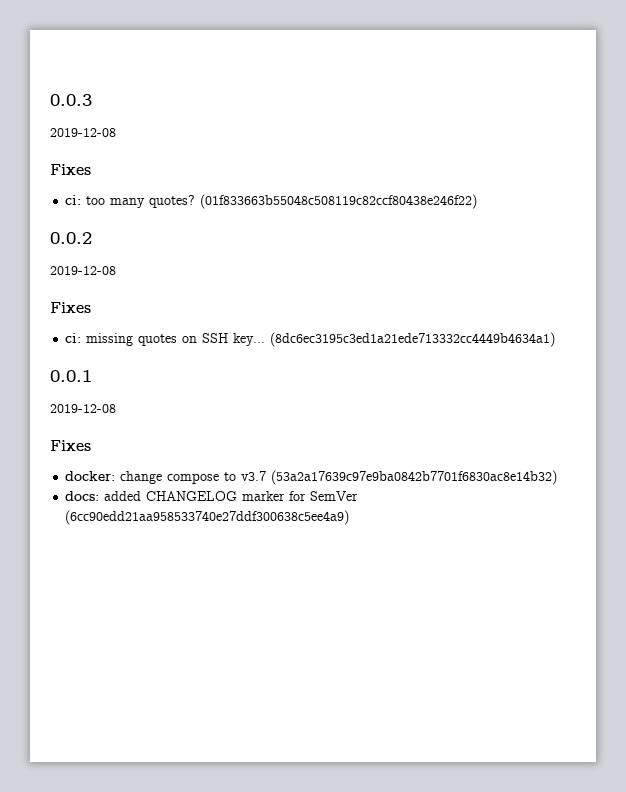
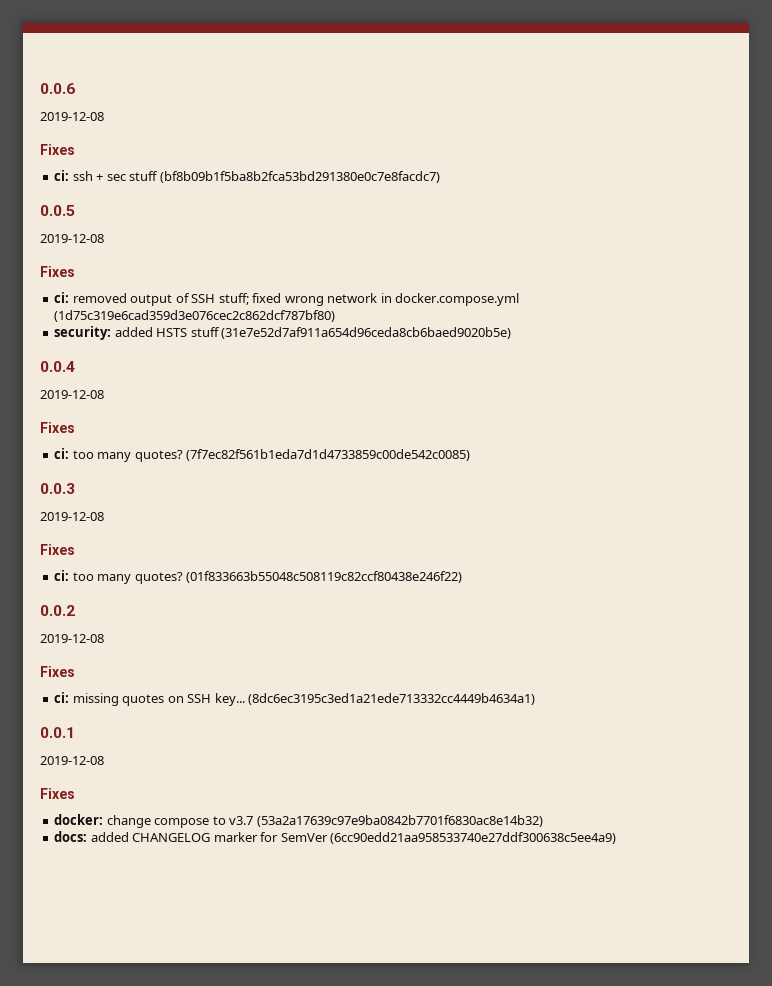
(50, 100) none -> [40,83,75,94] [40,112,104,121] [40,144,75,155] [54,170,440,183] [40,205,75,216] [40,234,104,243] [40,266,75,277] [54,292,520,306] [54,310,336,322] [54,326,512,340] [40,361,75,372] [40,390,104,399] [40,422,75,433] [54,448,471,462] 0.0.6 // 2019-12-08 // Fixes // ci: ssh + sec stuff (bf8b09b1f5ba8b2fca53bd291380e0c7e8facdc7) // 0.0.5 // 2019-12-08 // Fixes // ci: removed output of SSH stuff; fixed wrong network in docker.compose.yml (1d75c319e6cad359d3e076cec2c862dcf787bf80) // security: added HSTS stuff (31e7e52d7af911a654d96ceda8cb6baed9020b5e) // 0.0.4 // 2019-12-08 // Fixes // ci: too many quotes? (7f7ec82f561b1eda7d1d4733859c00de542c0085) //

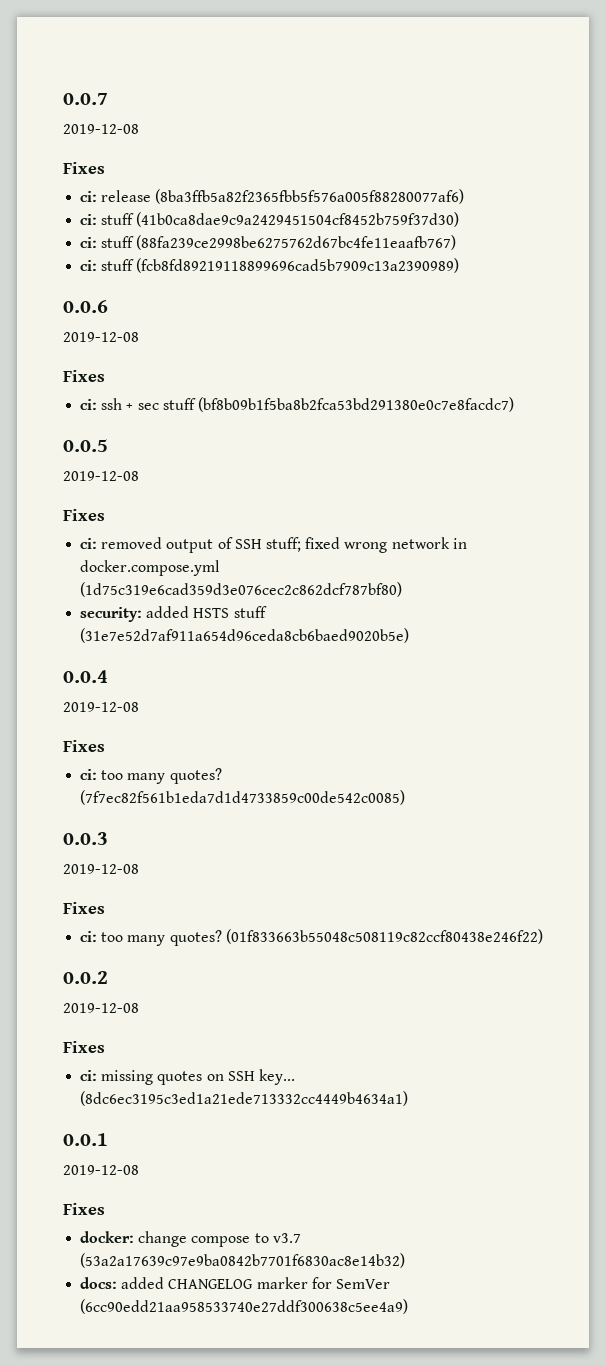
(40, 88) none -> [63,93,108,105] [63,124,139,134] [63,162,105,174] [80,189,465,204] [80,212,460,227] [80,235,457,250] [80,258,460,273] 0.0.7 // 2019-12-08 // Fixes // ci: release (8ba3ffb5a82f2365fbb5f576a005f88280077af6) // ci: stuff (41b0ca8dae9c9a2429451504cf8452b759f37d30) // ci: stuff (88fa239ce2998be6275762d67bc4fe11eaafb767) // ci: stuff (fcb8fd89219118899696cad5b7909c13a2390989) //

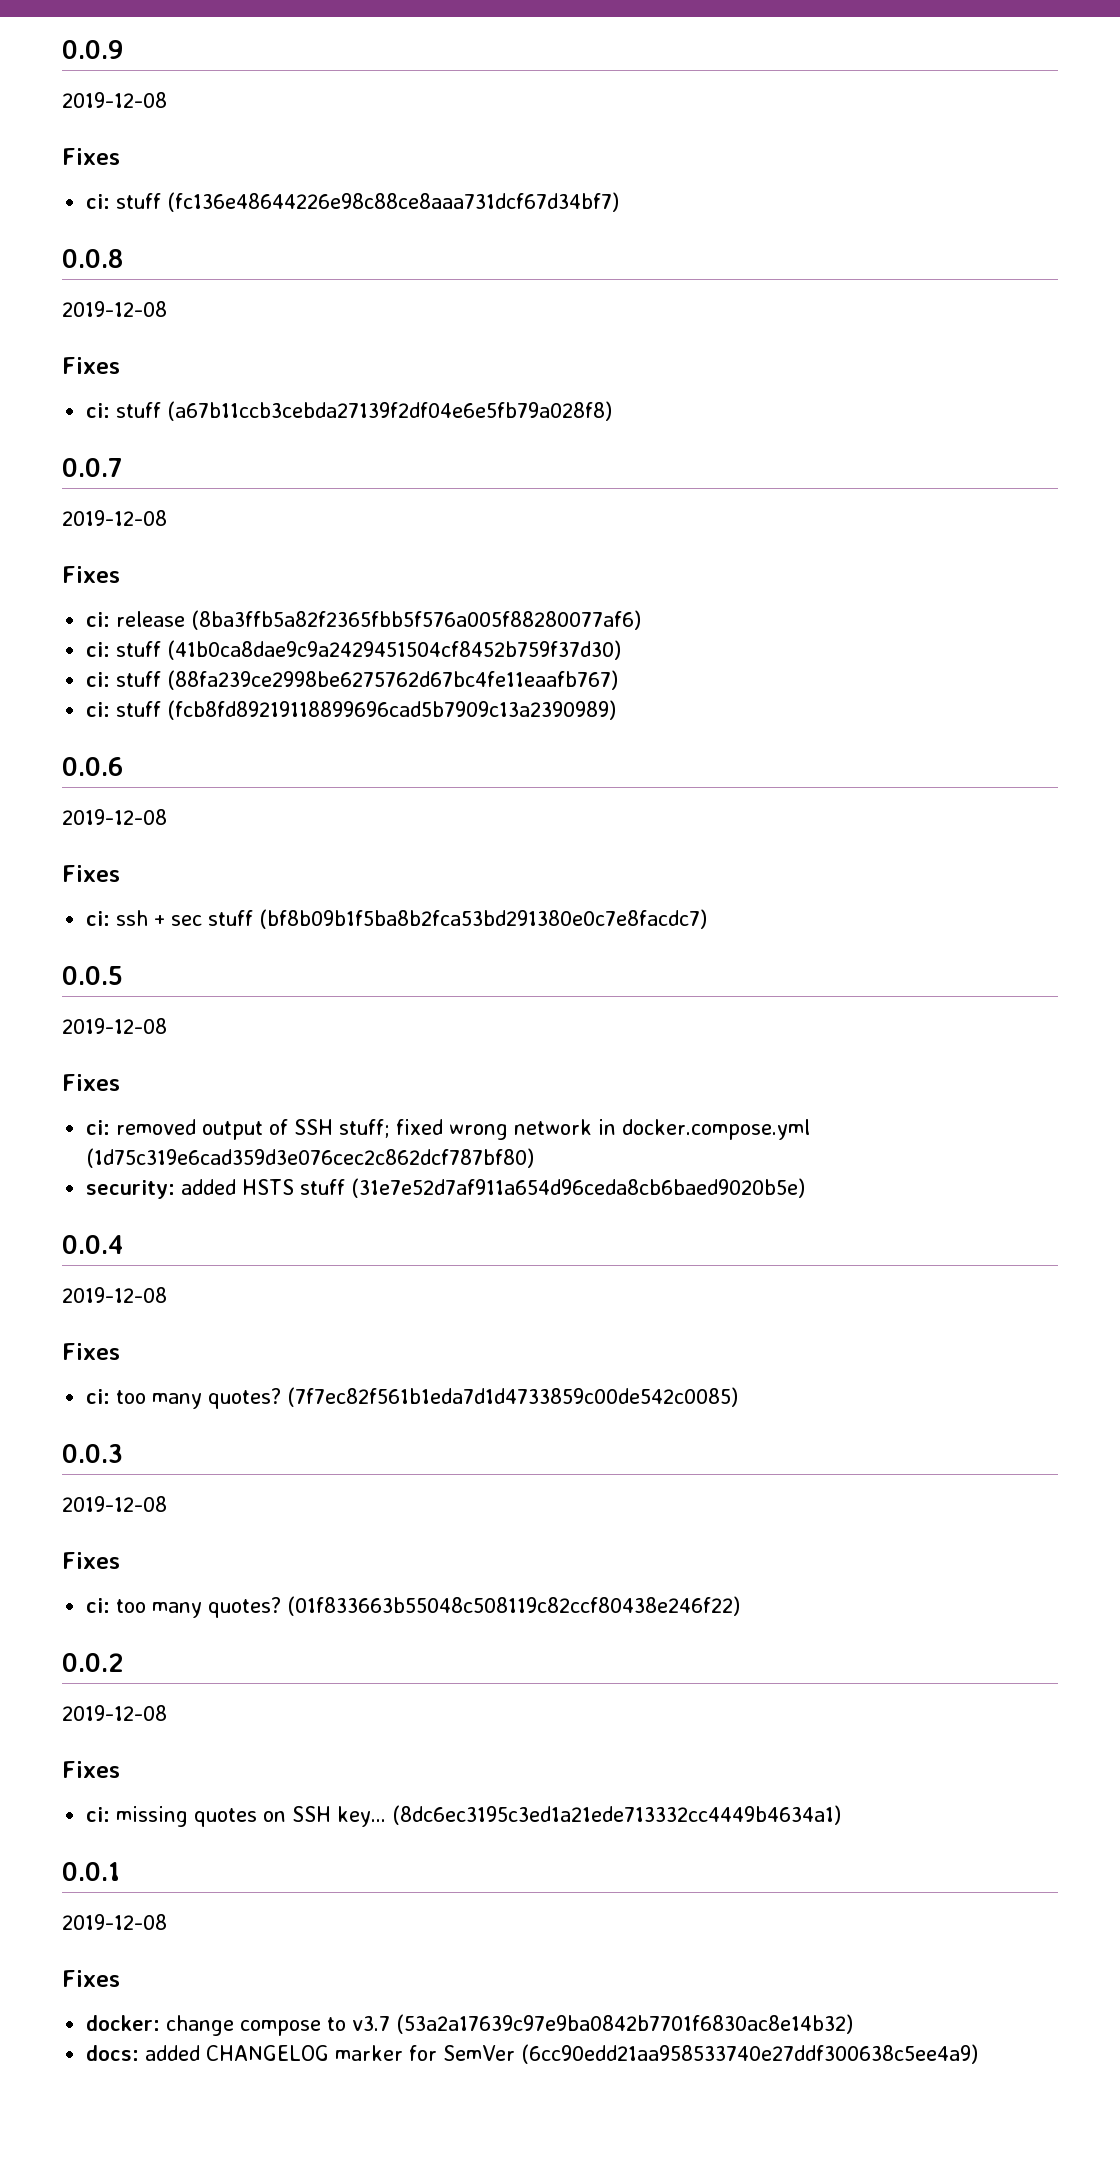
(63, 99) none -> [62,40,123,59] [62,92,167,108] [62,148,120,165] [86,192,620,212] [62,249,123,268] [62,301,167,317] [62,357,120,374] [86,401,613,421] 0.0.9 // 2019-12-08 // Fixes // ci: stuff (fc136e48644226e98c88ce8aaa731dcf67d34bf7) // 0.0.8 // 2019-12-08 // Fixes // ci: stuff (a67b11ccb3cebda27139f2df04e6e5fb79a028f8) //

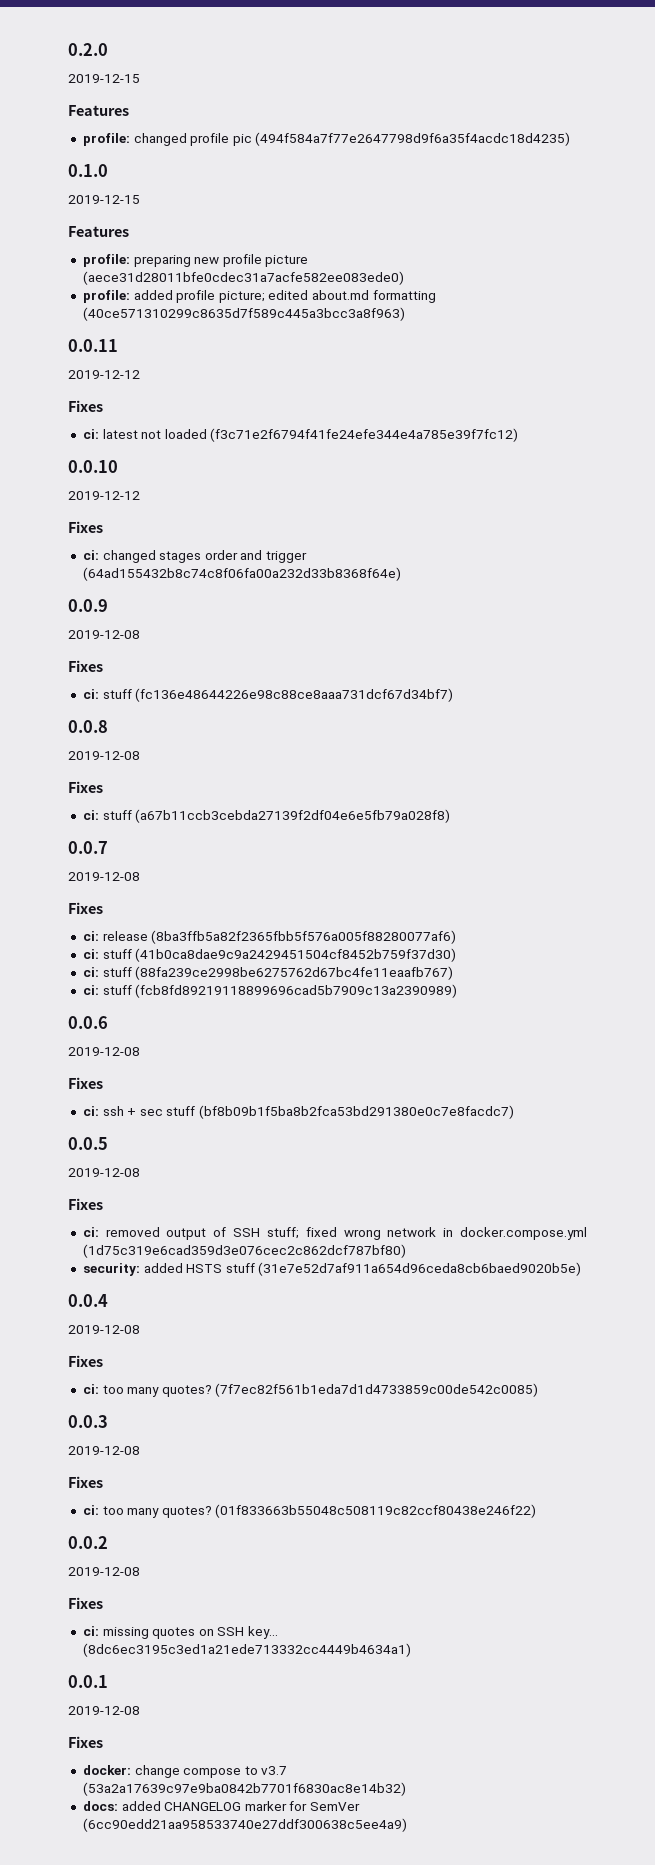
(62, 49) none -> [68,43,108,56] [68,74,140,83] [68,105,129,116] [82,132,571,146] [68,164,108,177] [68,195,140,204] [68,226,129,237] [82,254,309,267] [82,271,404,285] [82,290,436,303] [82,307,405,321] [68,339,118,352] [68,370,140,379] [68,400,103,412] [82,428,519,442] [68,460,118,473] [68,491,140,500] [68,521,103,533] [82,550,308,563] [82,567,401,581] 0.2.0 // 2019-12-15 // Features // profile: changed profile pic (494f584a7f77e2647798d9f6a35f4acdc18d4235) // 0.1.0 // 2019-12-15 // Features // profile: preparing new profile picture (aece31d28011bfe0cdec31a7acfe582ee083ede0) // profile: added profile picture; edited about.md formatting (40ce571310299c8635d7f589c445a3bcc3a8f963) // 0.0.11 // 2019-12-12 // Fixes // ci: latest not loaded (f3c71e2f6794f41fe24efe344e4a785e39f7fc12) // 0.0.10 // 2019-12-12 // Fixes // ci: changed stages order and trigger (64ad155432b8c74c8f06fa00a232d33b8368f64e) //

